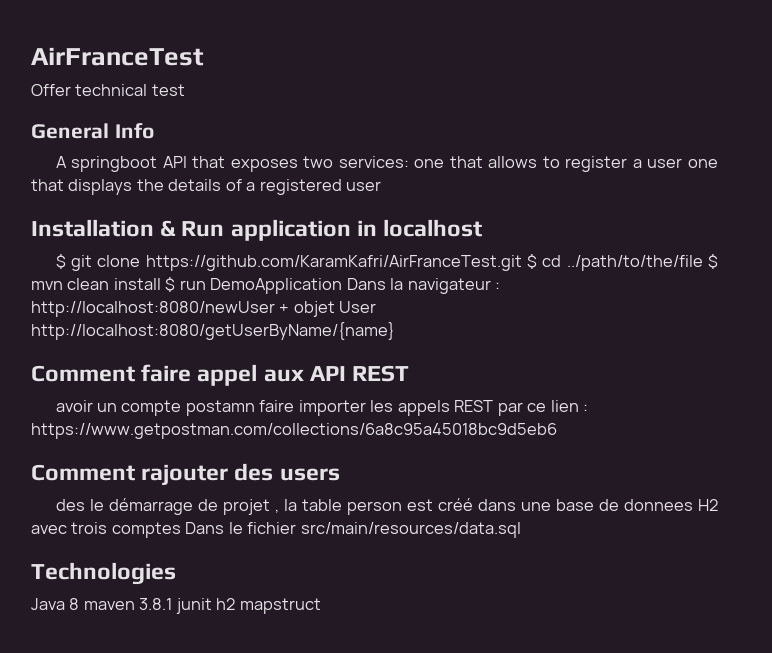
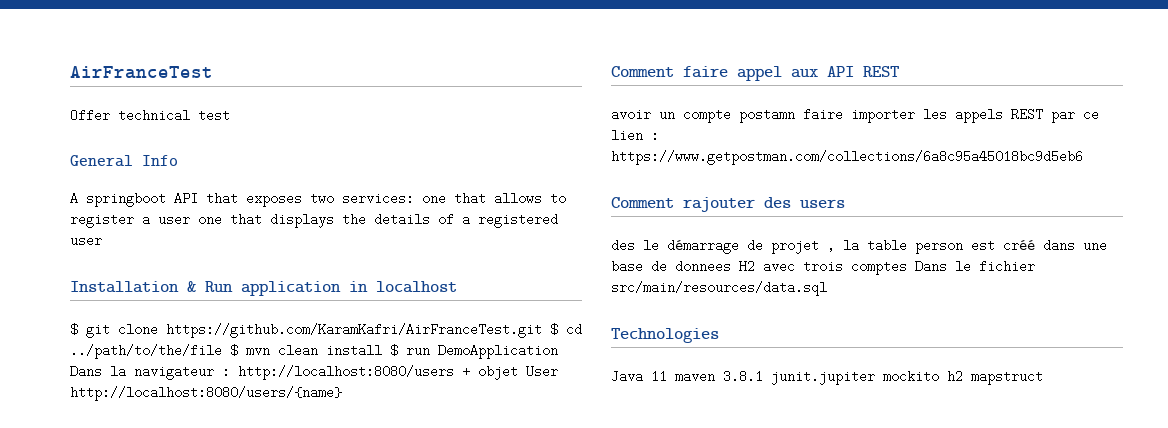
[31,301,275,317] http://localhost:8080/newUser -> [238,365,454,380] http://localhost:8080/users
[31,322,395,340] http://localhost:8080/getUserByName/{name} -> [70,386,342,401] http://localhost:8080/users/{name}
[69,598,80,610] 8 -> [651,370,667,383] 11
[175,598,212,614] junit -> [771,370,939,385] junit.jupiter mockito

